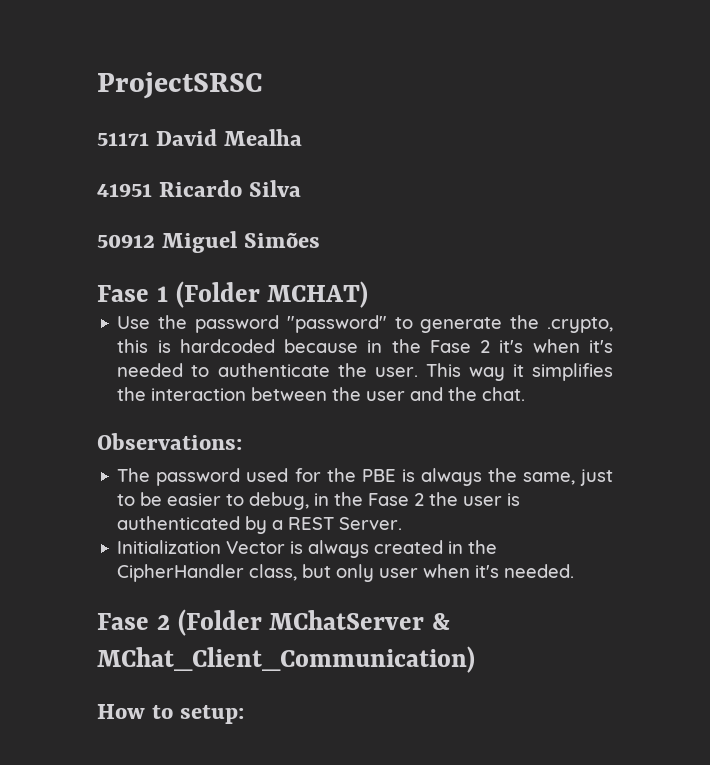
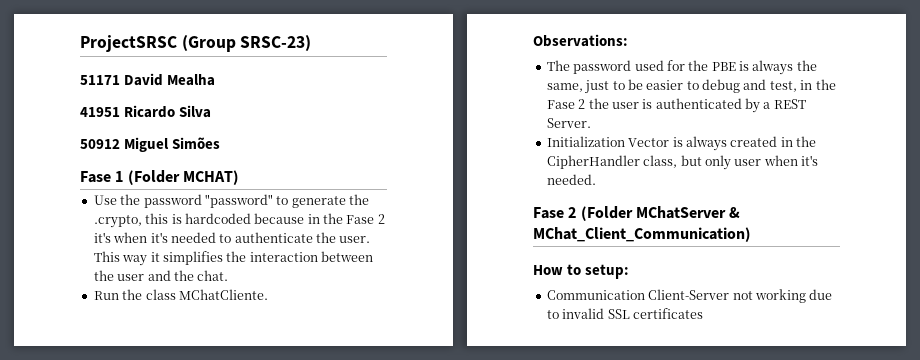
(263, 85) none -> [181,35,312,52] (Group SRSC-23)
(526, 394) none -> [93,289,268,300] // Run the class MChatCliente.
[249,492,310,510] debug, -> [702,79,797,93] debug and test,
(245, 714) none -> [546,289,833,303] [546,308,703,319] // Communication Client-Server not working due to invalid SSL certificates

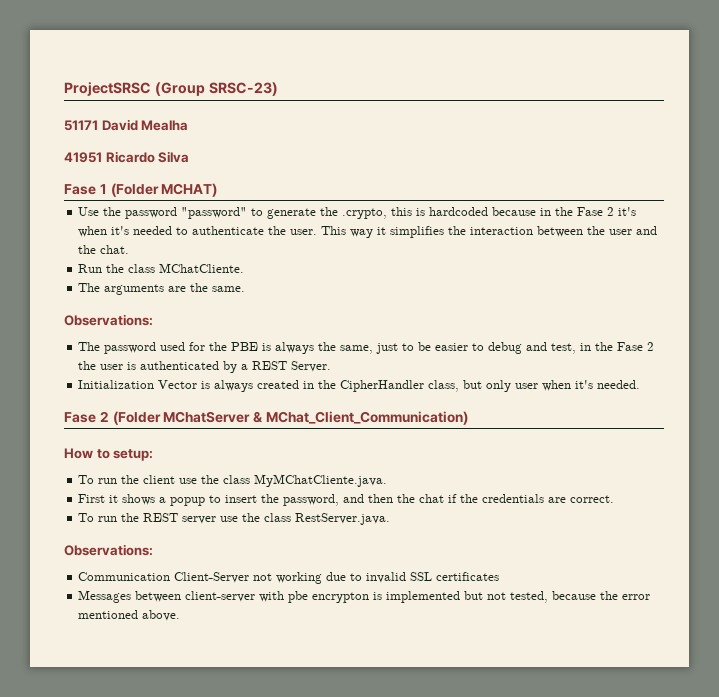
[80,137,221,152] // 50912 Miguel Simões -> (190, 157) none
(268, 294) none -> [78,283,246,295] // The arguments are the same.
(630, 271) none -> [78,474,388,487] [78,494,615,506] [78,513,391,525] [64,544,153,556] // To run the client use the class MyMChatCliente.java. // First it shows a popup to insert the password, and then the chat if the credentials are correct. // To run the REST server use the class RestServer.java. // Observations:
(703, 313) none -> [78,590,651,603] [78,610,181,621] // Messages between client-server with pbe encrypton is implemented but not tested, because the error mentioned above.

